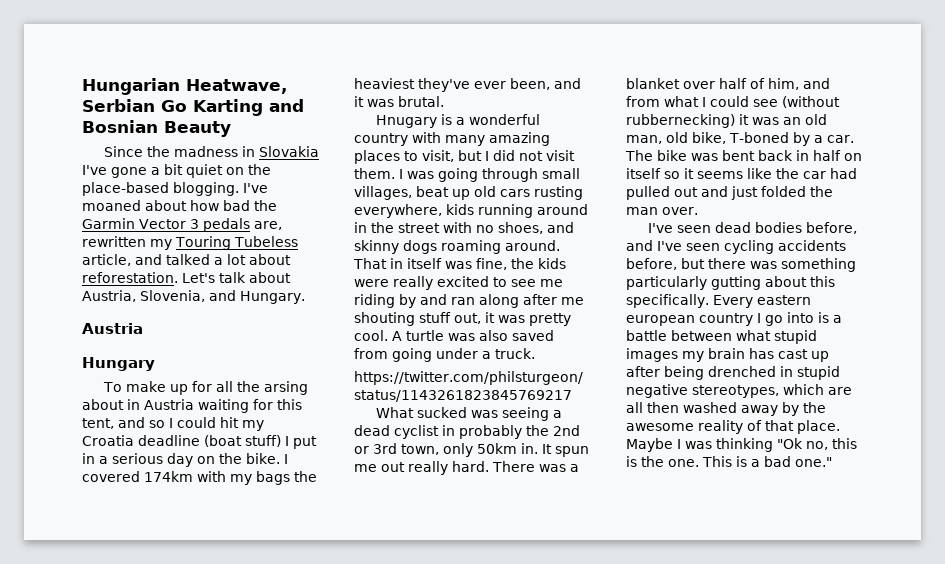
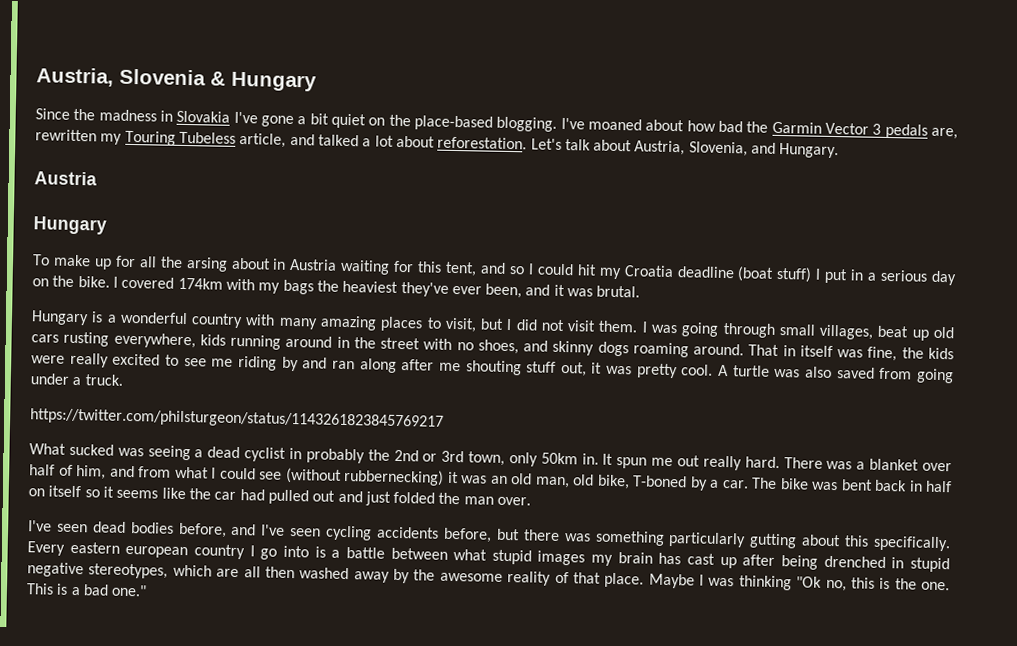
[82,78,287,95] [82,99,304,116] [82,120,231,137] Hungarian Heatwave, Serbian Go Karting and Bosnian Beauty -> [36,67,317,92] Austria, Slovenia & Hungary
[375,115,437,128] Hnugary -> [31,310,89,326] Hungary

